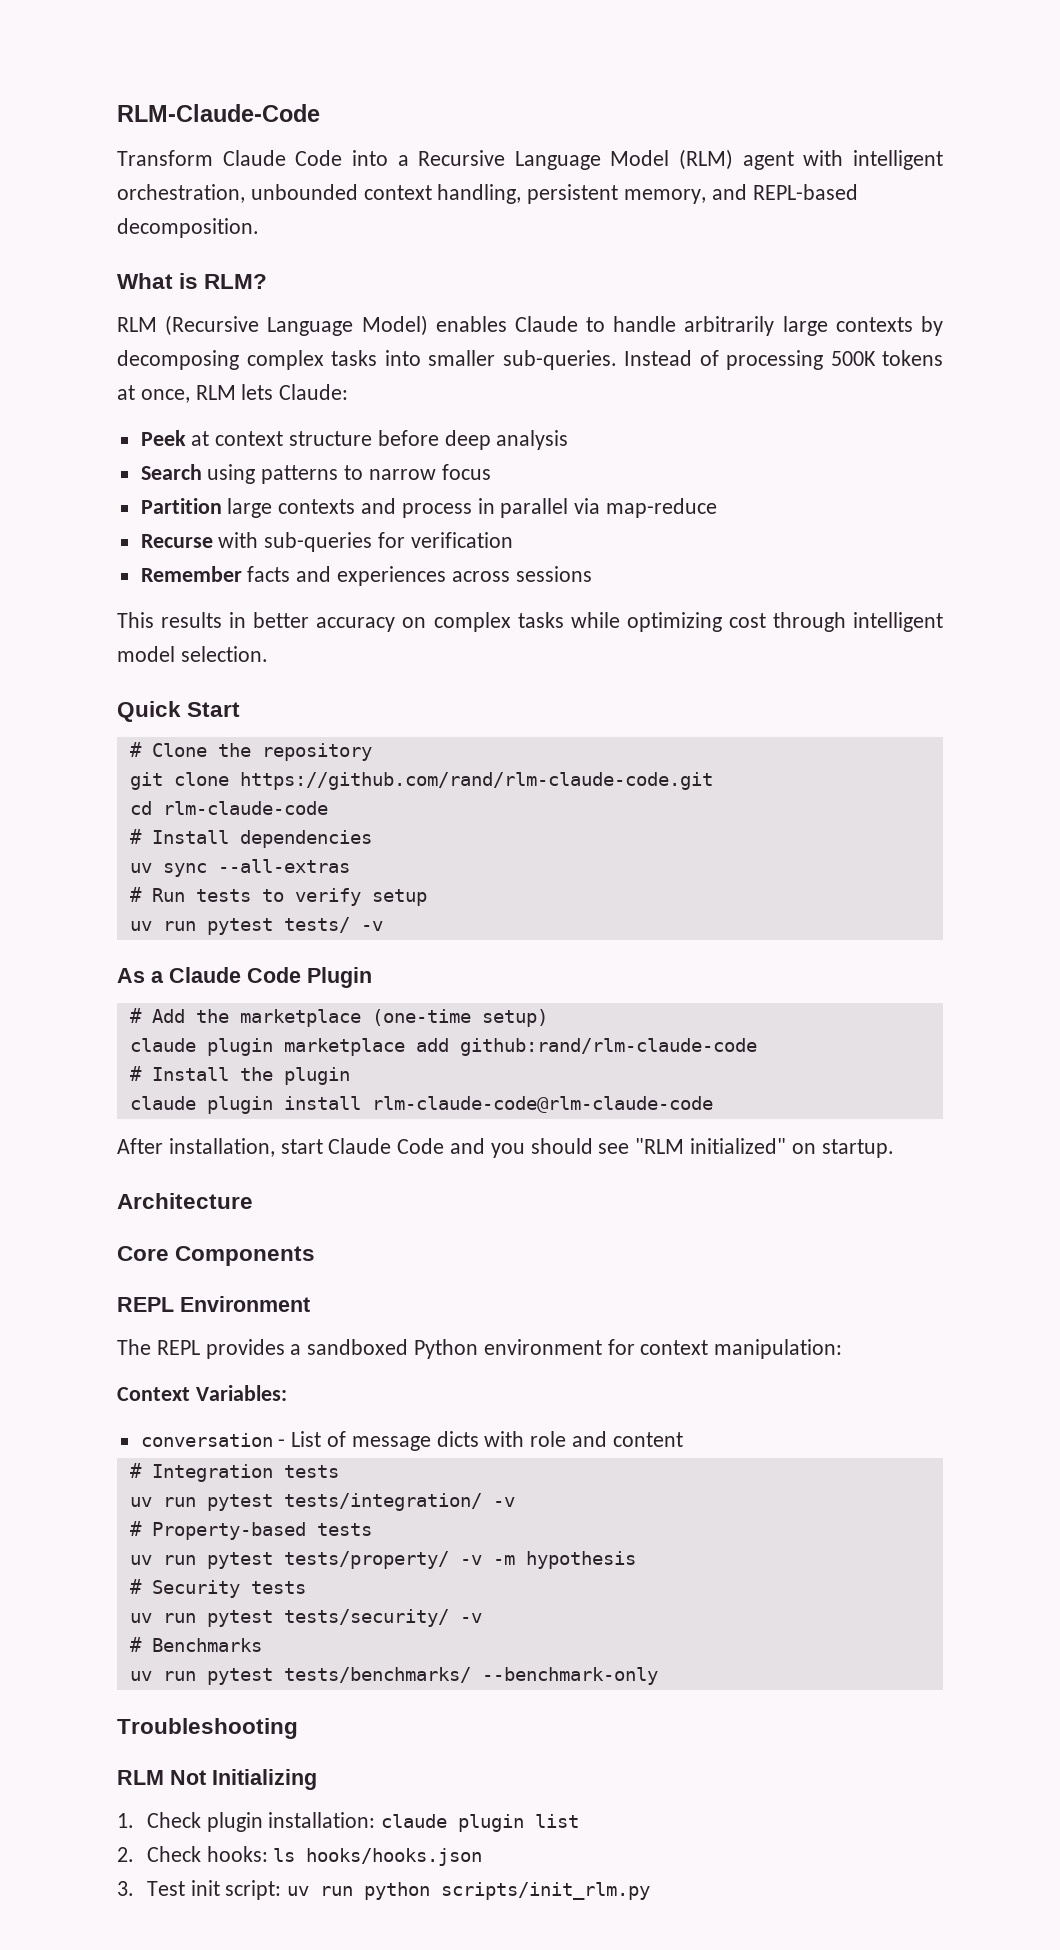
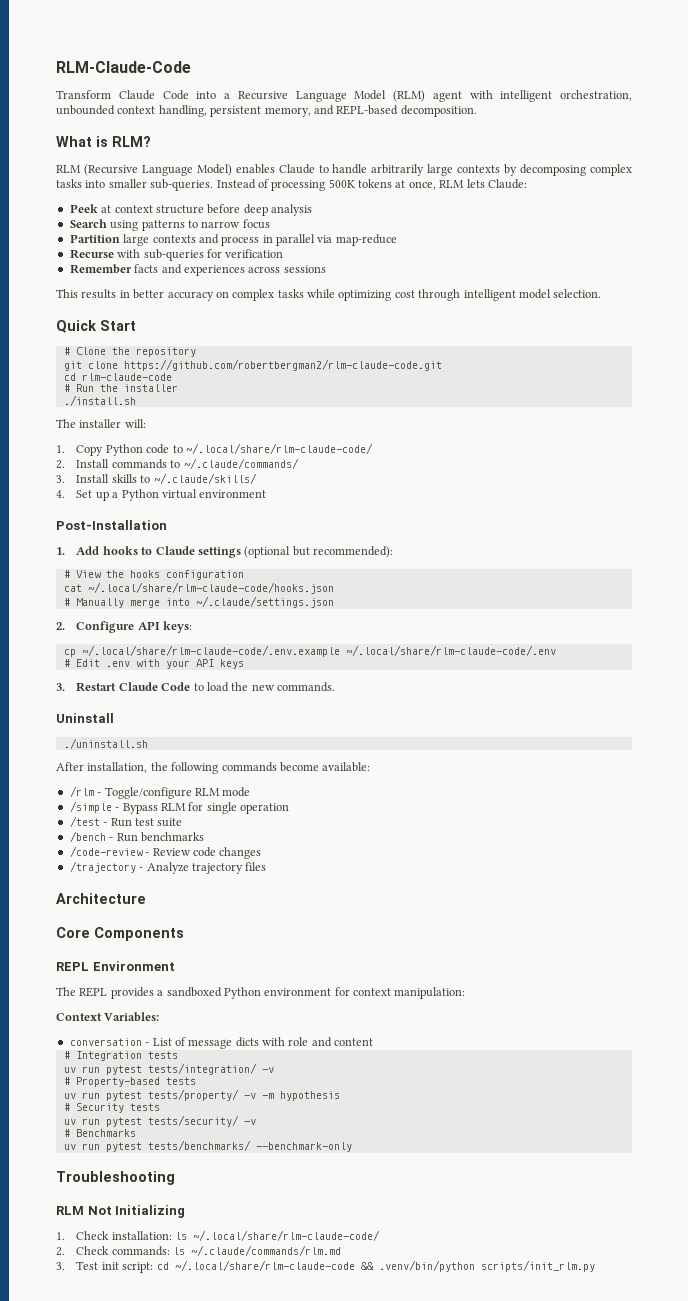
[239,772,713,790] https://github.com/rand/rlm-claude-code.git -> [123,359,442,371] https://github.com/robertbergman2/rlm-claude-code.git
[151,830,372,848] [129,859,350,877] [129,887,427,906] [129,917,383,935] [117,967,372,988] [129,1008,548,1027] [129,1038,757,1056] [129,1066,350,1085] [129,1096,713,1114] [117,1138,894,1158] Install dependencies // uv sync --all-extras // # Run tests to verify setup // uv run pytest tests/ -v // As a Claude Code Plugin // # Add the marketplace (one-time setup) // claude plugin marketplace add github:rand/rlm-claude-code // # Install the plugin // claude plugin install rlm-claude-code@rlm-claude-code // After installation, start Claude Code and you should see "RLM initialized" on startup. -> [75,384,178,392] [63,395,136,406] [56,419,146,428] [56,443,373,456] [56,458,299,469] [56,473,257,484] [56,489,267,501] [56,520,167,530] [56,546,394,558] [63,570,244,580] [63,582,334,594] [63,596,334,608] [56,621,193,633] [63,645,556,657] [63,659,244,669] [56,682,336,692] [56,713,114,723] [63,738,148,749] [56,762,371,774] [69,786,251,799] [69,801,289,814] [69,816,183,827] [69,831,204,842] [69,846,262,859] [69,861,267,874] Run the installer // ./install.sh // The installer will: // 1. Copy Python code to ~/.local/share/rlm-claude-code/ // 2. Install commands to ~/.claude/commands/ // 3. Install skills to ~/.claude/skills/ // 4. Set up a Python virtual environment // Post-Installation // 1. Add hooks to Claude settings (optional but recommended): // # View the hooks configuration // cat ~/.local/share/rlm-claude-code/hooks.json // # Manually merge into ~/.claude/settings.json // 2. Configure API keys: // cp ~/.local/share/rlm-claude-code/.env.example ~/.local/share/rlm-claude-code/.env // # Edit .env with your API keys // 3. Restart Claude Code to load the new commands. // Uninstall // ./uninstall.sh // After installation, the following commands become available: // /rlm - Toggle/configure RLM mode // /simple - Bypass RLM for single operation // /test - Run test suite // /bench - Run benchmarks // /code-review - Review code changes // /trajectory - Analyze trajectory files
[206,1812,580,1832] plugin installation: claude plugin list -> [111,1230,381,1241] installation: ls ~/.local/share/rlm-claude-code/
[206,1846,483,1866] hooks: ls hooks/hooks.json -> [111,1245,342,1256] commands: ls ~/.claude/commands/rlm.md
[287,1882,431,1900] uv run python -> [156,1260,475,1272] cd ~/.local/share/rlm-claude-code && .venv/bin/python

